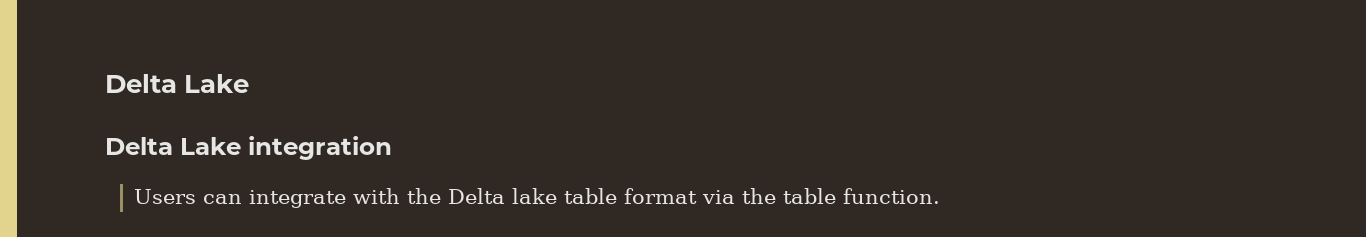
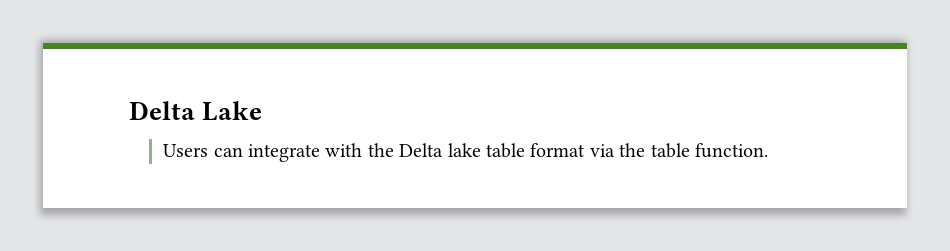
[105,74,250,93] [105,136,392,160] Delta Lake // Delta Lake integration -> [129,101,263,121] Delta Lake

